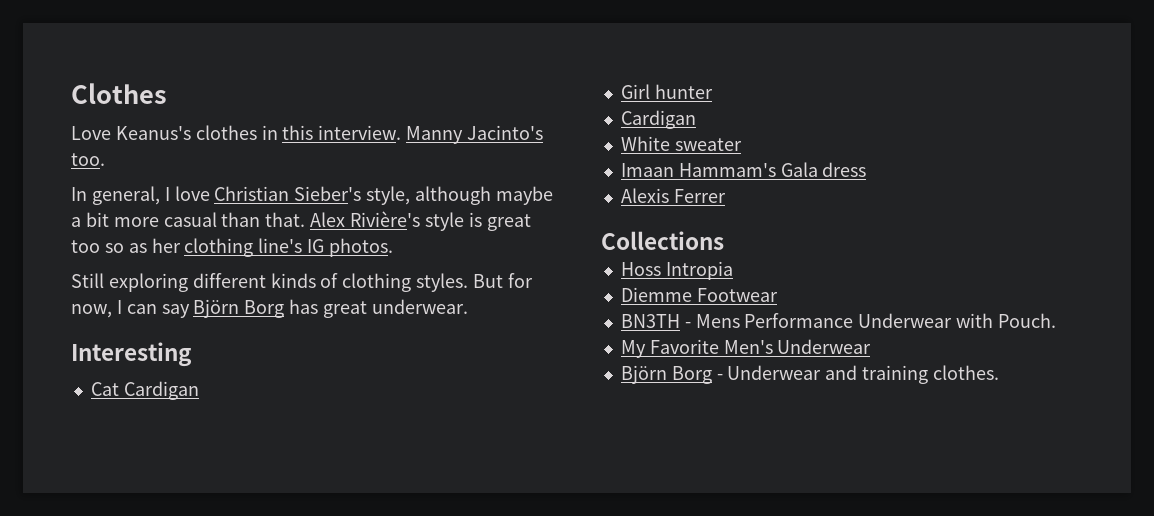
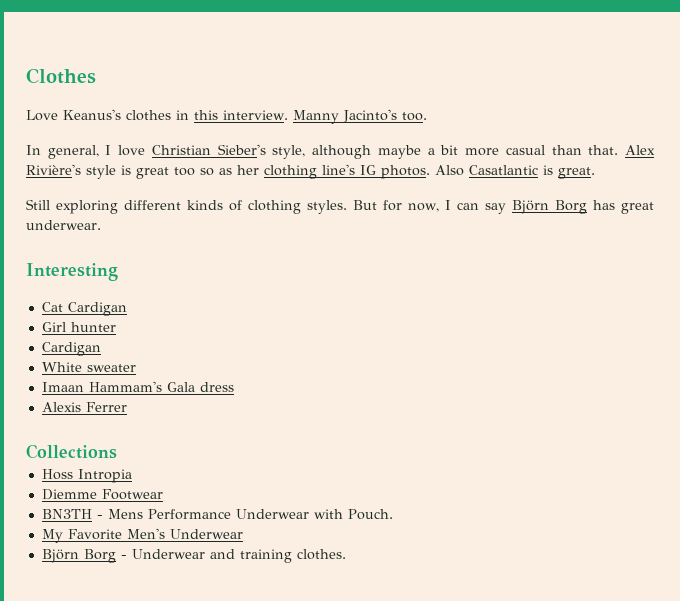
(394, 247) none -> [435,165,595,179] Also Casatlantic is great.

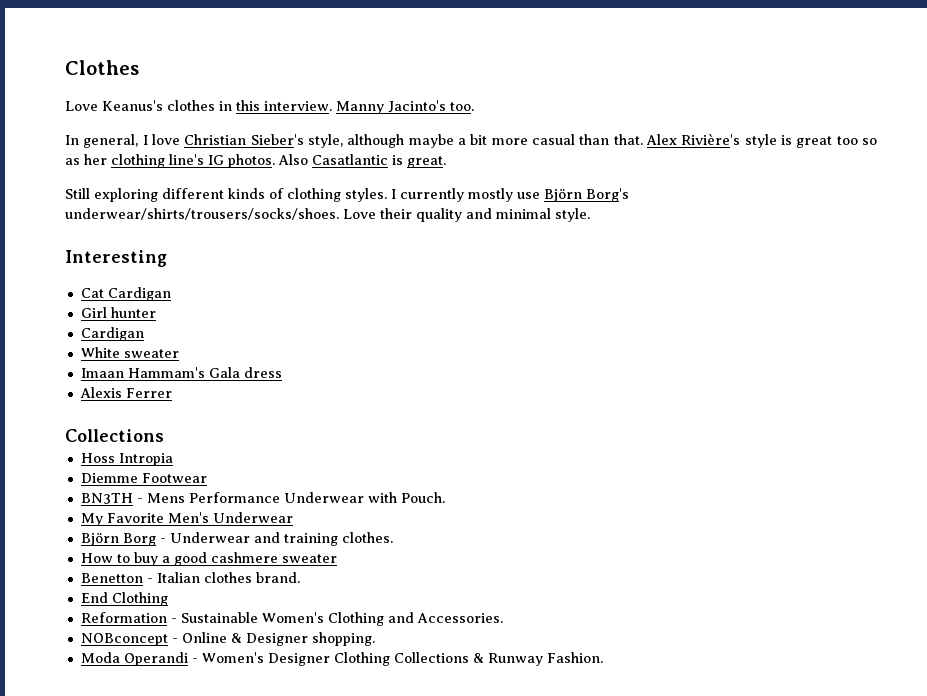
[353,200,654,214] [26,220,101,230] But for now, I can say Björn Borg has great underwear. -> [391,188,629,202] [65,208,590,222] I currently mostly use Björn Borg's underwear/shirts/trousers/socks/shoes. Love their quality and minimal style.
(346, 554) none -> [80,552,337,566] [80,572,300,583] [80,592,168,606] [80,612,503,626] [80,632,375,646] [80,652,603,666] // How to buy a good cashmere sweater // Benetton - Italian clothes brand. // End Clothing // Reformation - Sustainable Women's Clothing and Accessories. // NOBconcept - Online & Designer shopping. // Moda Operandi - Women's Designer Clothing Collections & Runway Fashion.

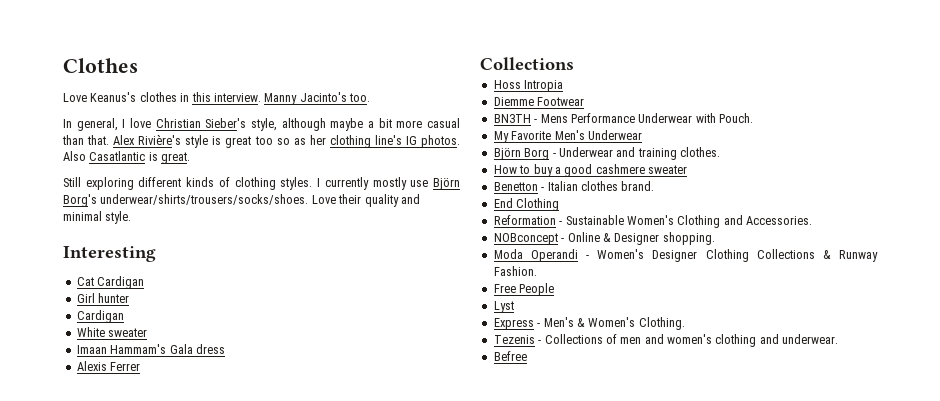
(603, 657) none -> [493,283,555,296] [493,301,514,313] [493,317,685,330] [493,334,839,347] [493,351,527,361] // Free People // Lyst // Express - Men's & Women's Clothing. // Tezenis - Collections of men and women's clothing and underwear. // Befree

